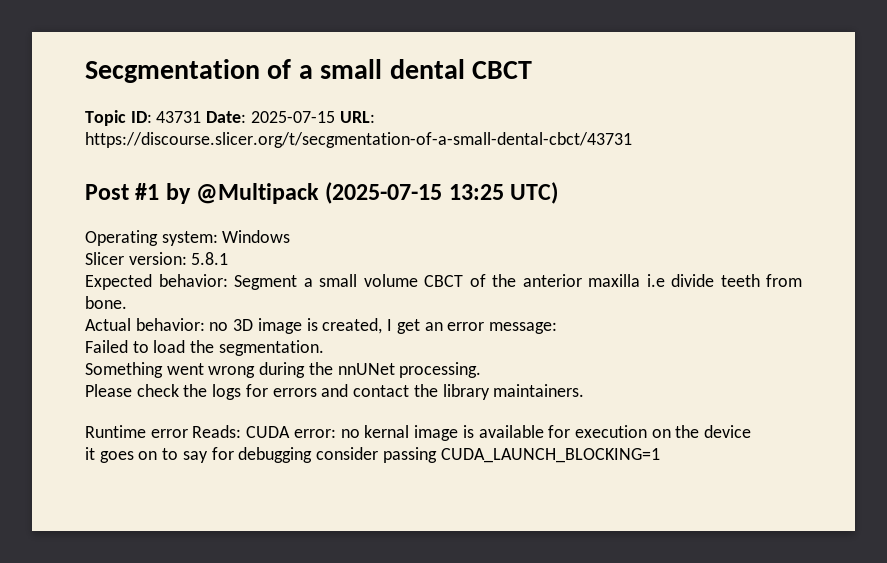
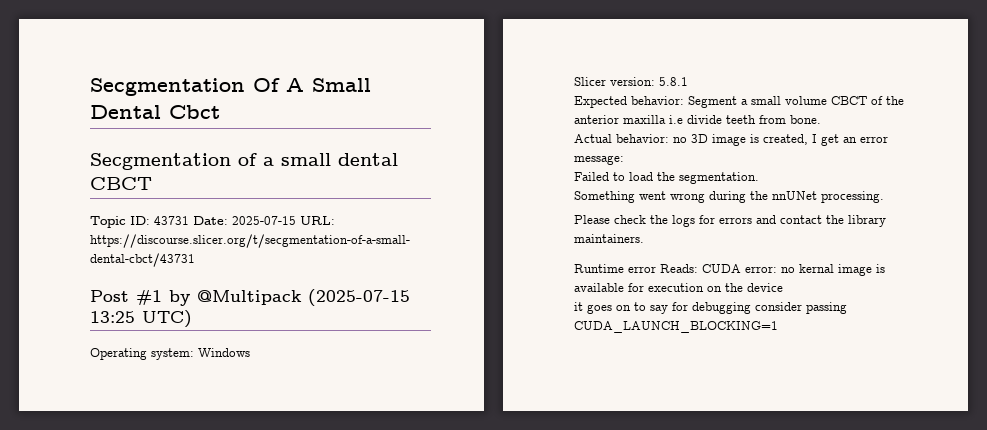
[85,59,260,83] Secgmentation -> [90,78,371,96] [90,105,220,119] [90,153,231,170] Secgmentation Of A Small Dental Cbct // Secgmentation

